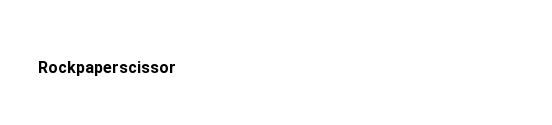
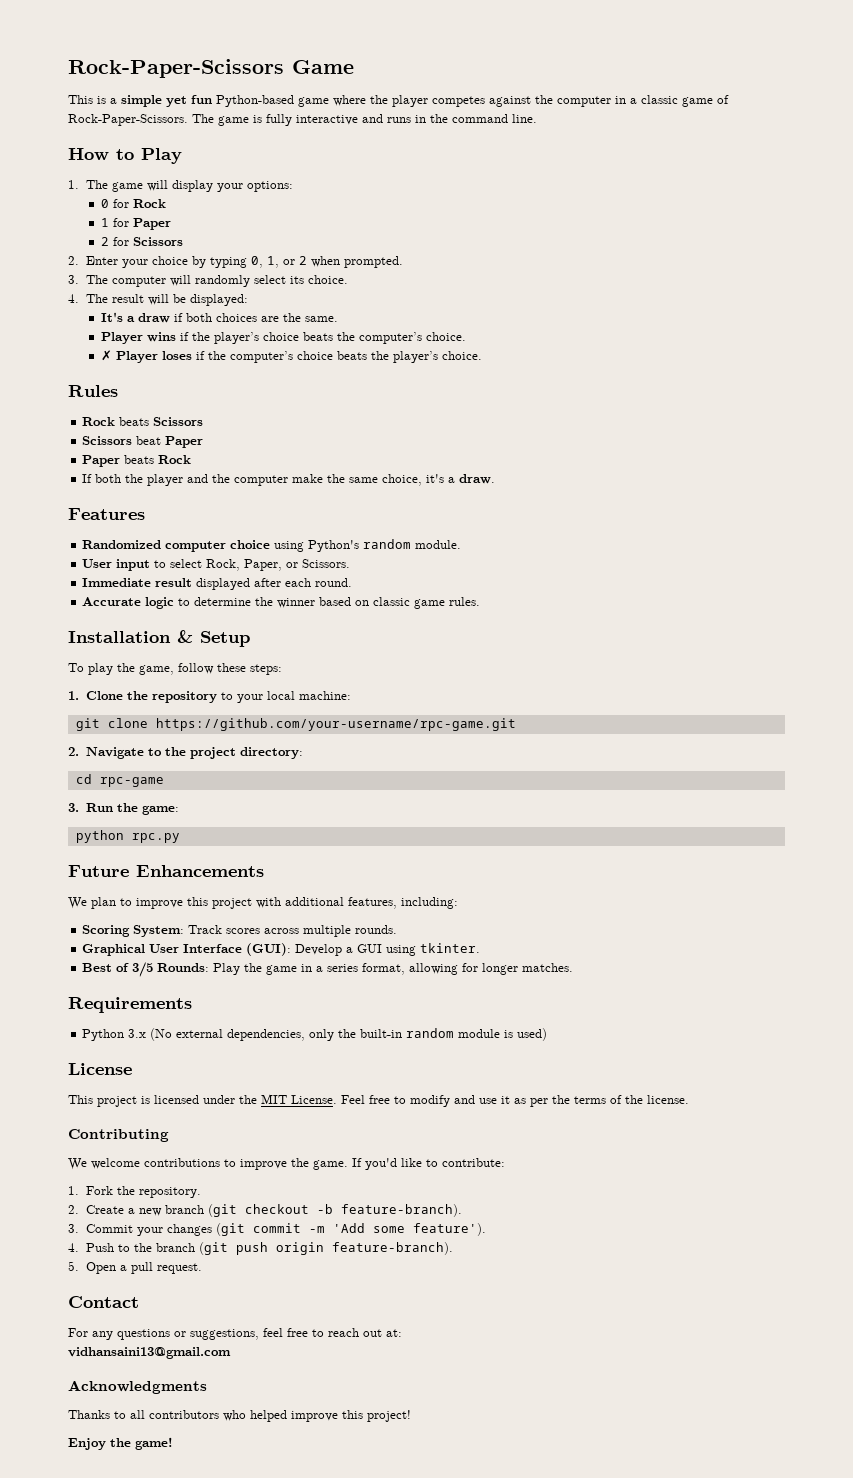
[38,61,176,76] Rockpaperscissor -> [68,59,354,78] [68,95,729,107] [68,114,537,126] [68,148,182,164] [68,180,294,192] [100,199,166,208] [100,218,171,230] [100,237,183,246] [68,256,404,268] [68,275,349,287] [68,294,249,306] [100,312,338,323] [100,332,466,344] [100,350,482,363] [68,385,118,397] [82,417,204,426] [82,436,204,448] [82,455,192,467] [82,474,496,486] [68,508,145,520] [82,539,462,552] [82,559,351,571] [82,578,353,590] [82,597,481,609] [68,630,250,647] [68,663,282,675] [68,691,352,703] [75,718,516,731] [68,747,304,759] [75,774,164,787] [68,803,180,815] [75,830,180,843] [68,865,264,877] [68,897,458,909] [82,925,398,937] [82,943,481,956] [82,962,574,977] [68,997,192,1013] [82,1028,548,1041] [68,1063,132,1075] [68,1094,689,1107] [68,1129,169,1142] [68,1158,505,1170] [68,1186,202,1198] [68,1204,463,1217] [68,1223,487,1236] [68,1242,454,1255] [68,1261,203,1274] [68,1296,139,1308] [68,1328,402,1340] [68,1347,231,1359] [68,1380,207,1394] [68,1410,411,1422] [68,1437,173,1450] Rock-Paper-Scissors Game // This is a simple yet fun Python-based game where the player competes against the computer in a classic game of Rock-Paper-Scissors. The game is fully interactive and runs in the command line. // How to Play // 1. The game will display your options: // 0 for Rock // 1 for Paper // 2 for Scissors // 2. Enter your choice by typing 0, 1, or 2 when prompted. // 3. The computer will randomly select its choice. // 4. The result will be displayed: // It's a draw if both choices are the same. // Player wins if the player’s choice beats the computer’s choice. // ✗ Player loses if the computer’s choice beats the player’s choice. // Rules // Rock beats Scissors // Scissors beat Paper // Paper beats Rock // If both the player and the computer make the same choice, it's a draw. // Features // Randomized computer choice using Python's random module. // User input to select Rock, Paper, or Scissors. // Immediate result displayed after each round. // Accurate logic to determine the winner based on classic game rules. // Installation & Setup // To play the game, follow these steps: // 1. Clone the repository to your local machine: // git clone https://github.com/your-username/rpc-game.git // 2. Navigate to the project directory: // cd rpc-game // 3. Run the game: // python rpc.py // Future Enhancements // We plan to improve this project with additional features, including: // Scoring System: Track scores across multiple rounds. // Graphical User Interface (GUI): Develop a GUI using tkinter. // Best of 3/5 Rounds: Play the game in a series format, allowing for longer matches. // Requirements // Python 3.x (No external dependencies, only the built-in random module is used) // License // This project is licensed under the MIT License. Feel free to modify and use it as per the terms of the license. // Contributing // We welcome contributions to improve the game. If you'd like to contribute: // 1. Fork the repository. // 2. Create a new branch (git checkout -b feature-branch). // 3. Commit your changes (git commit -m 'Add some feature'). // 4. Push to the branch (git push origin feature-branch). // 5. Open a pull request. // Contact // For any questions or suggestions, feel free to reach out at: // vidhansaini13@gmail.com // Acknowledgments // Thanks to all contributors who helped improve this project! // Enjoy the game!

